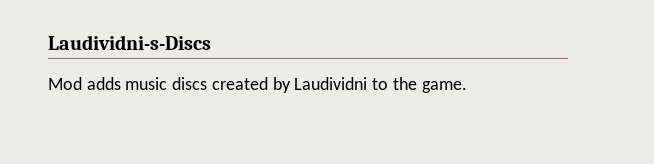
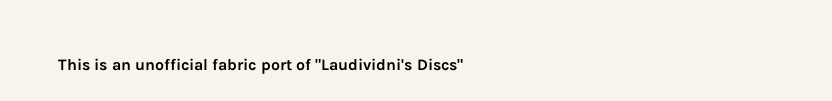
[48,35,211,50] [48,77,467,93] Laudividni-s-Discs // Mod adds music discs created by Laudividni to the game. -> [58,58,463,74] This is an unofficial fabric port of "Laudividni's Discs"

